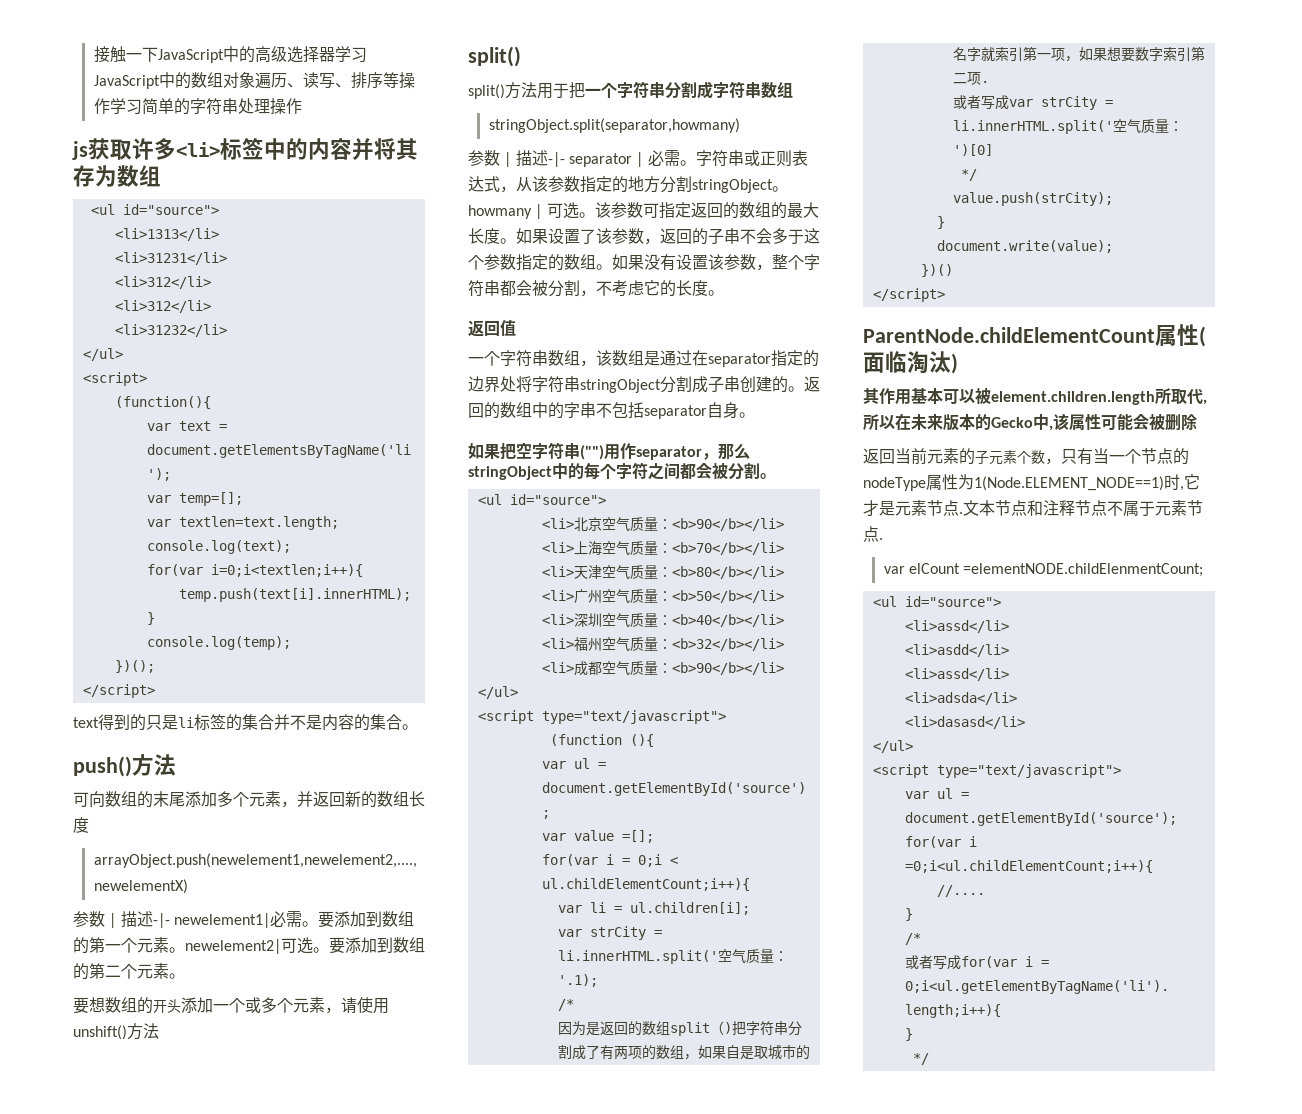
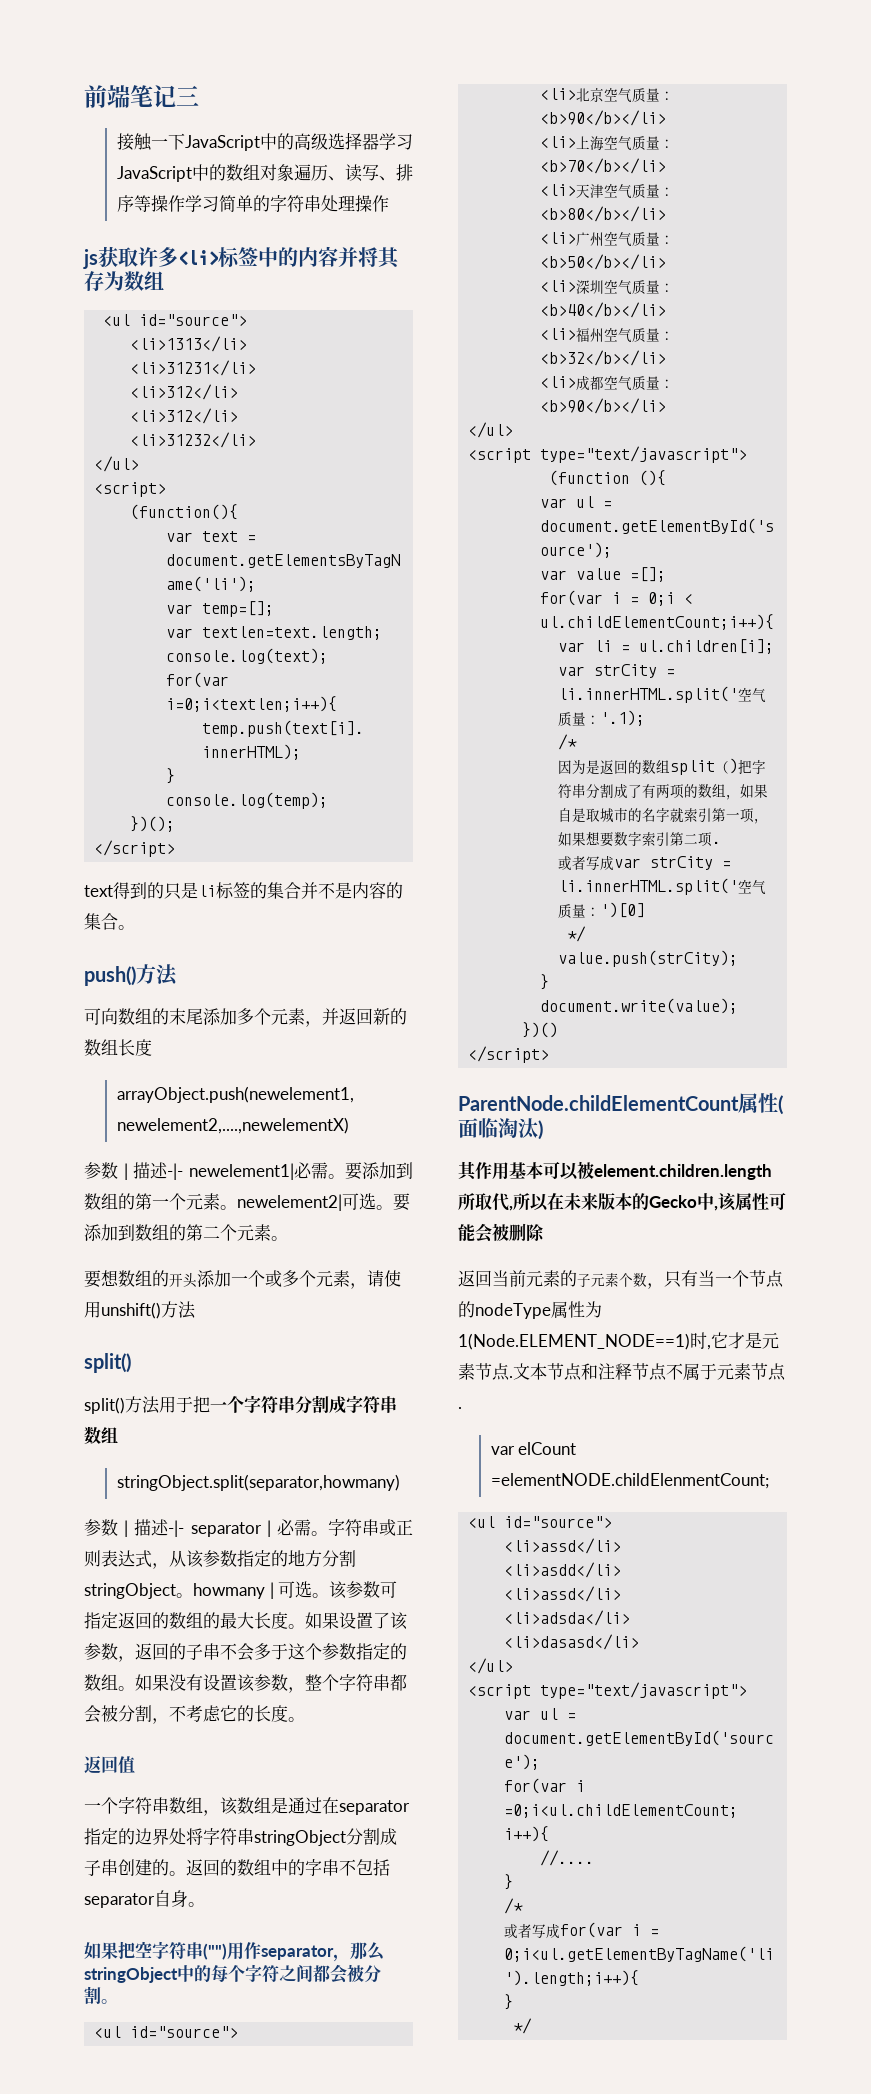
(93, 54) none -> [84,85,199,108] 前端笔记三 //

